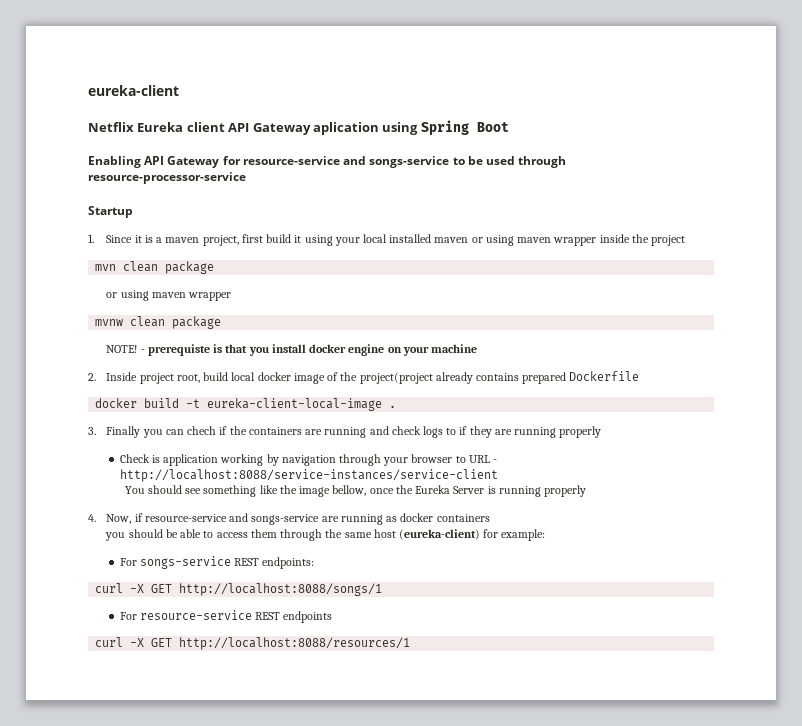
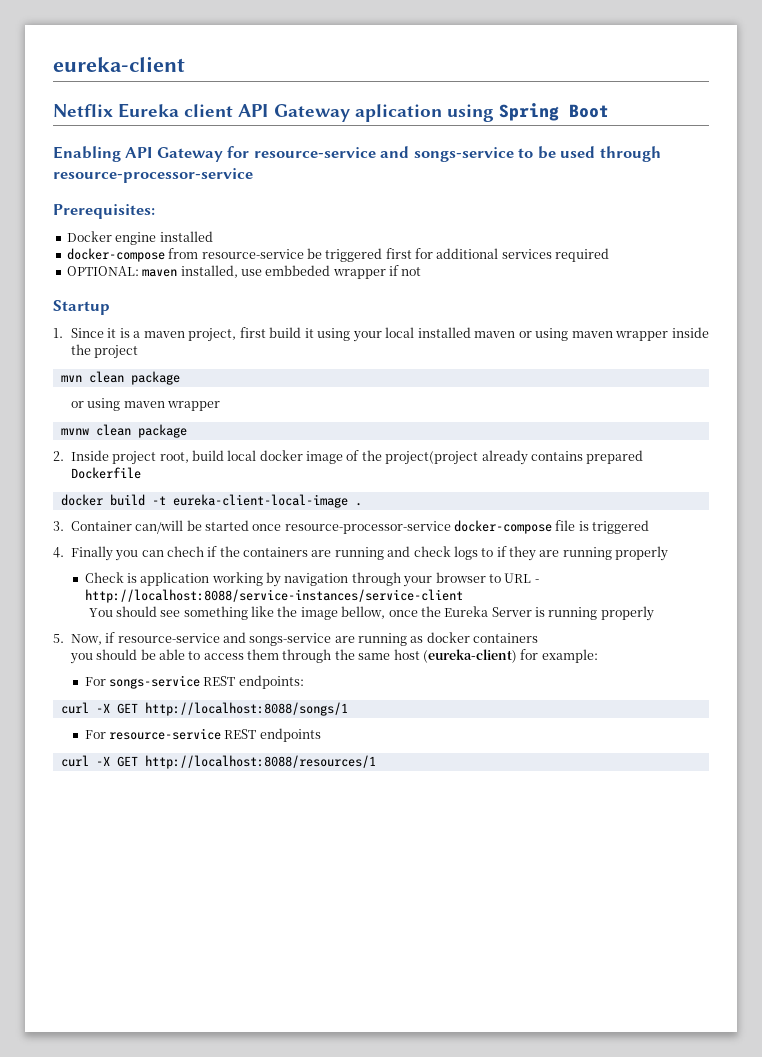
(246, 178) none -> [53,204,155,219] [66,231,213,245] [66,248,610,262] [66,265,422,279] // Prerequisites: // Docker engine installed // docker-compose from resource-service be triggered first for additional services required // OPTIONAL: maven installed, use embbeded wrapper if not
[106,344,477,356] // NOTE! - prerequiste is that you install docker engine on your machine -> (187, 431) none
(96, 431) none -> [70,520,650,534] [53,547,64,558] Container can/will be started once resource-processor-service docker-compose file is triggered // 4.
[88,514,96,522] 4. -> [53,634,64,643] 5.

